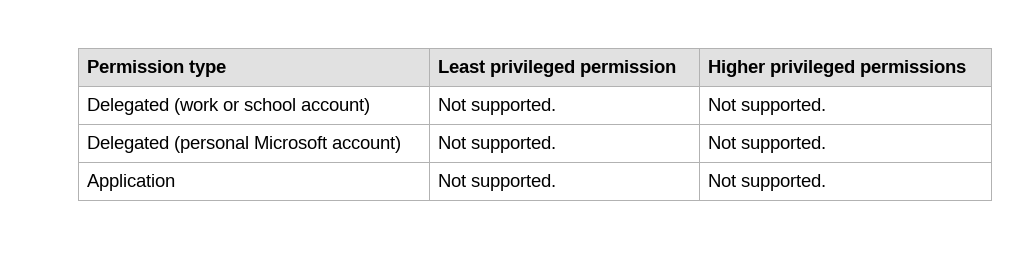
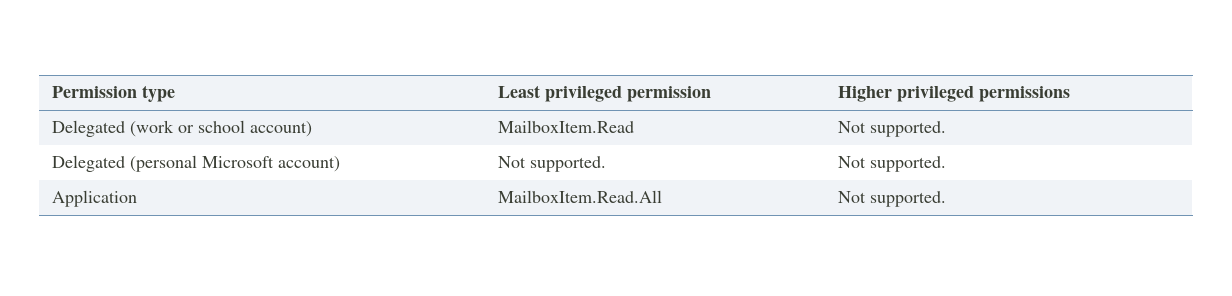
[438,98,557,115] Not supported. -> [498,120,635,133] MailboxItem.Read
[438,174,557,191] Not supported. -> [498,190,663,203] MailboxItem.Read.All

